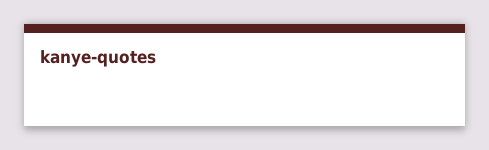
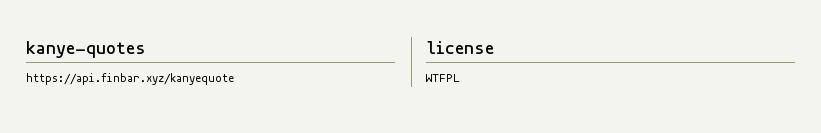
(156, 58) none -> [26,73,234,85] [426,41,494,54] [426,74,460,82] // https://api.finbar.xyz/kanyequote // license // WTFPL

